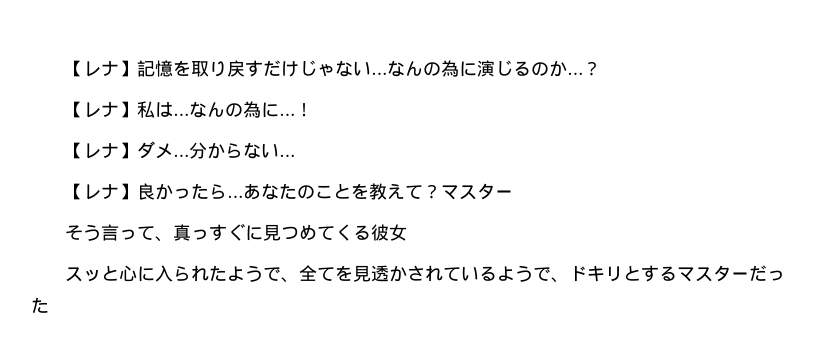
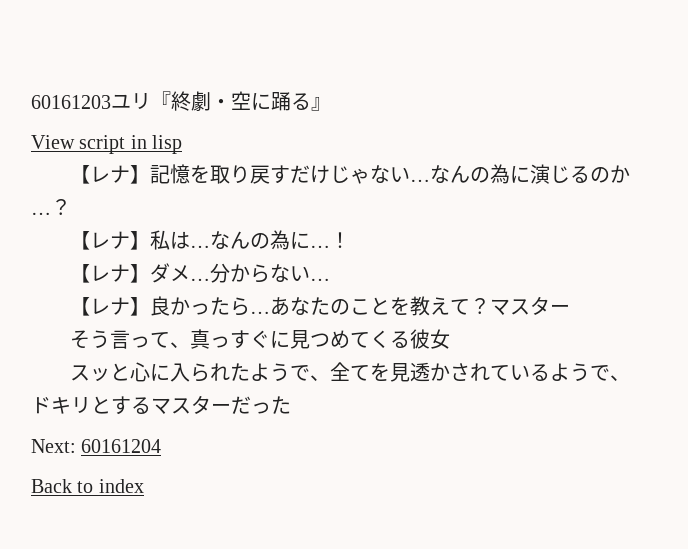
(65, 68) none -> [31,91,331,111] [31,135,183,154] 60161203ユリ『終劇・空に踊る』 // View script in lisp //
(49, 305) none -> [31,439,162,453] [31,479,144,493] // Next: 60161204 // Back to index

